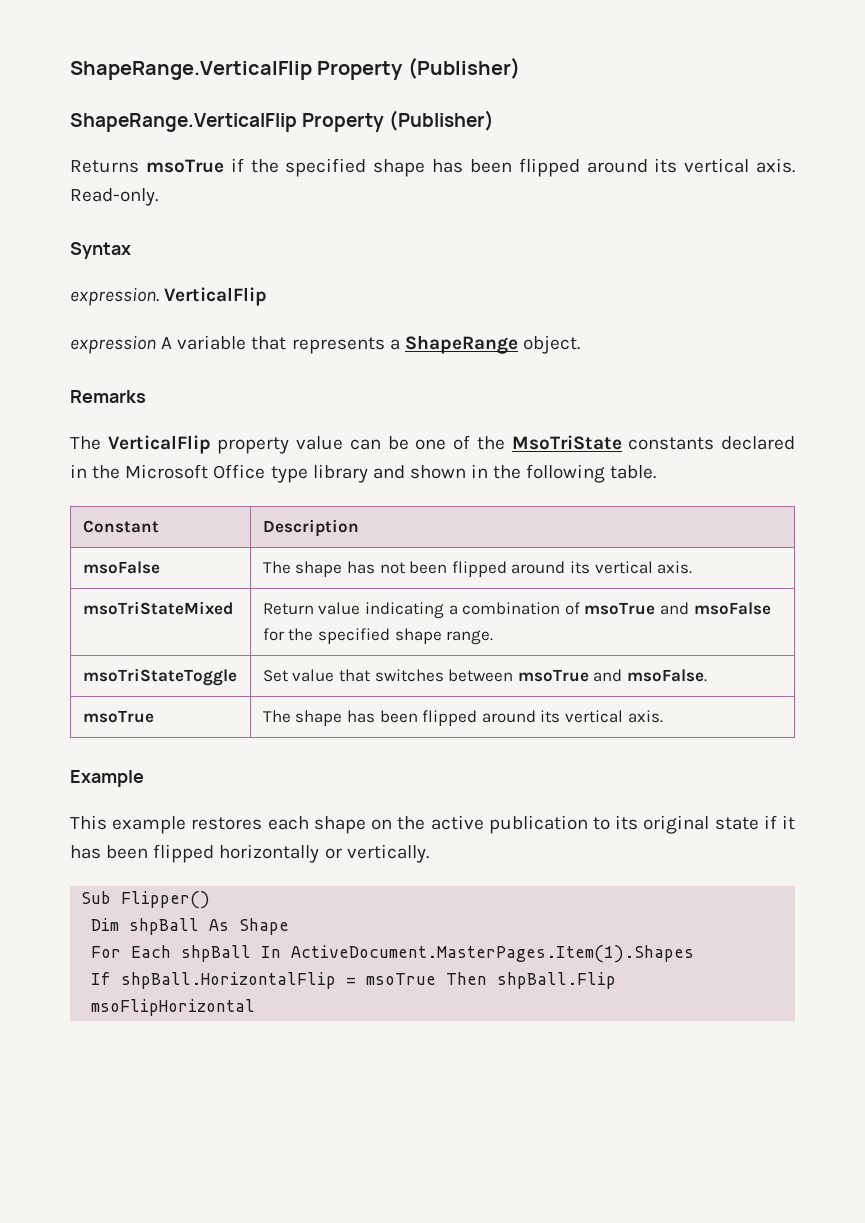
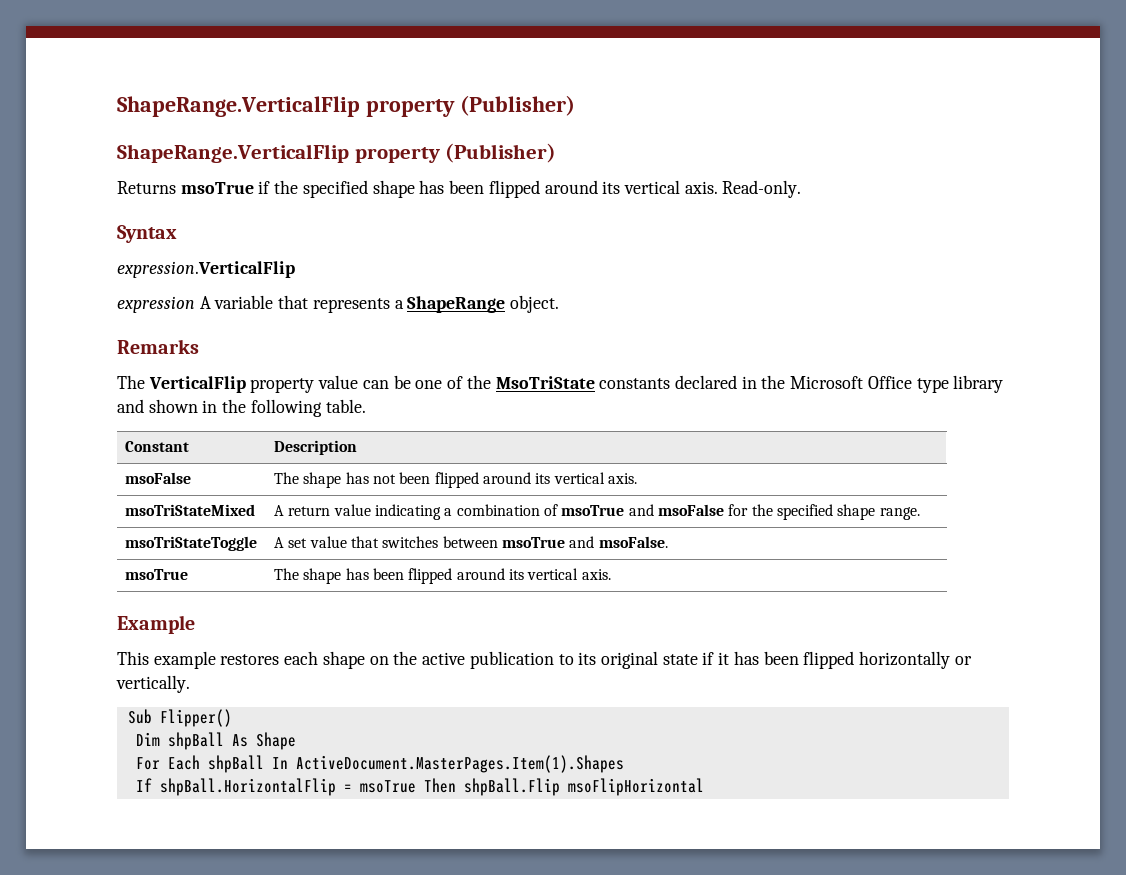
[70,61,404,80] ShapeRange.VerticalFlip Property -> [117,96,455,117] ShapeRange.VerticalFlip property
[302,113,385,132] Property -> [354,147,440,163] property
[70,287,268,306] expression. VerticalFlip -> [117,261,295,278] expression.VerticalFlip
[262,603,314,615] Return -> [274,505,331,516] A return
[262,670,288,682] Set -> [274,537,308,548] A set

